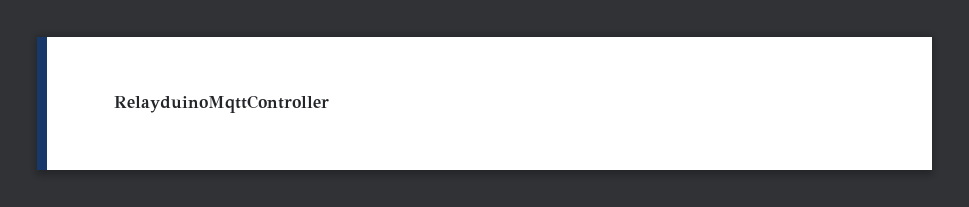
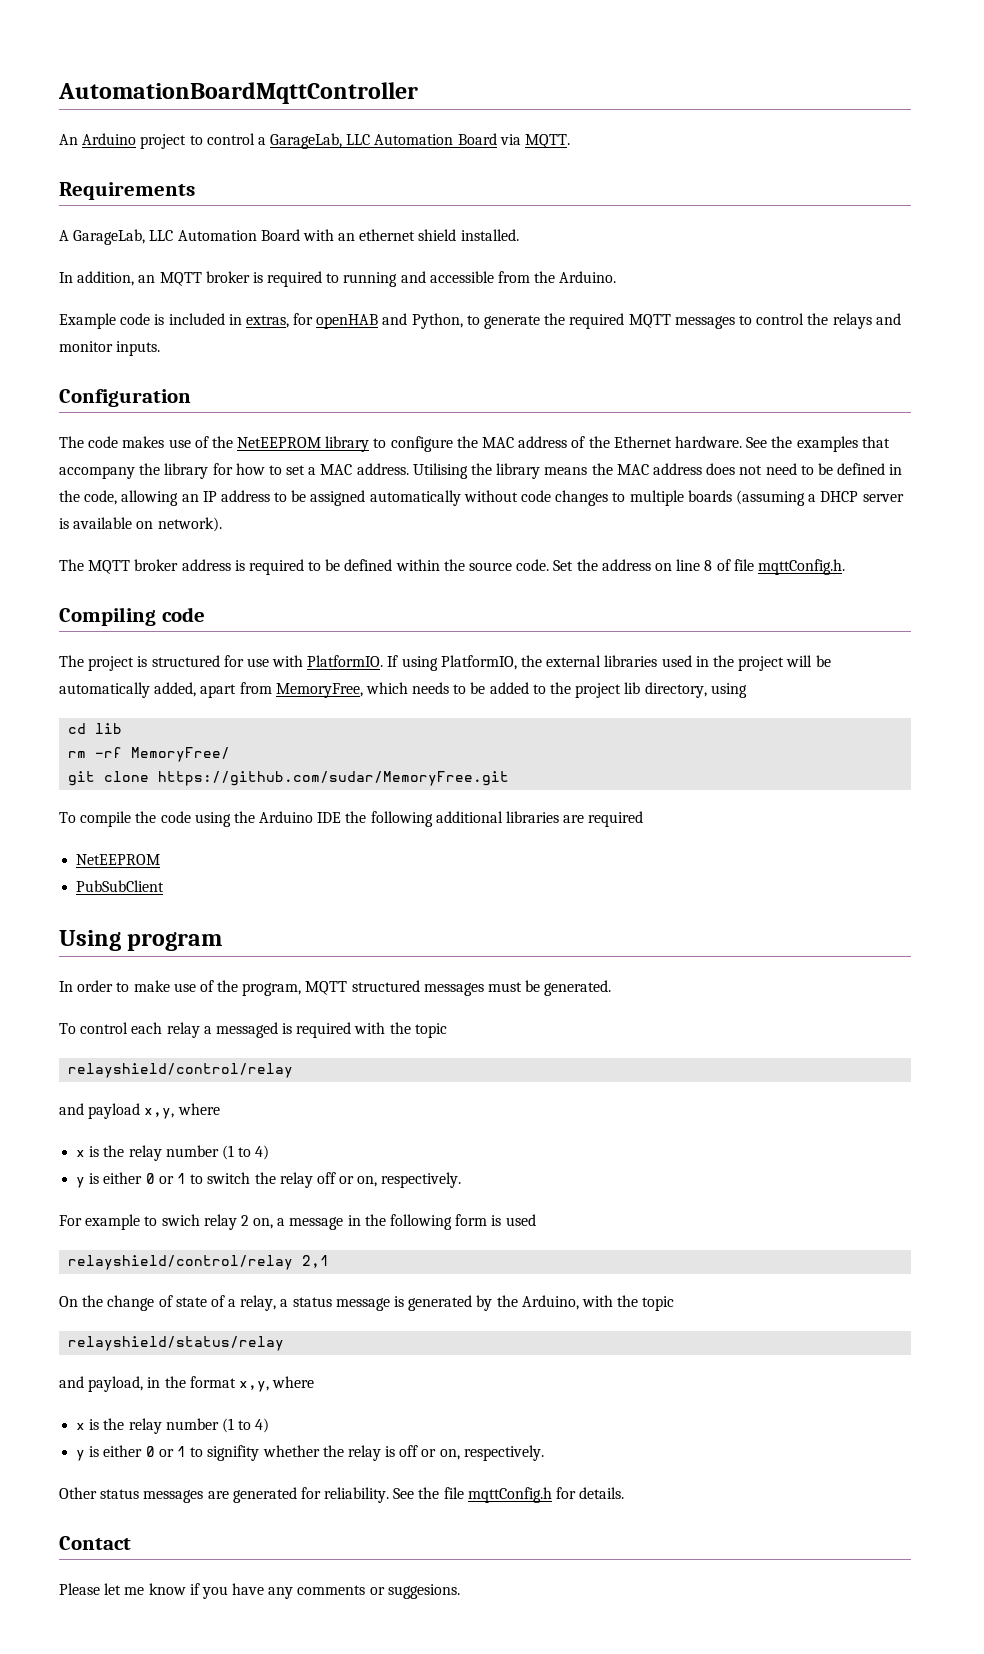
[114,95,329,113] RelayduinoMqttController -> [58,82,418,104] [59,133,571,149] [59,182,195,200] [59,229,519,245] [59,271,617,287] [59,313,901,329] [59,341,161,356] [59,389,191,407] [59,436,890,452] [59,463,903,479] [59,490,904,506] [59,517,222,532] [59,559,845,575] [59,607,205,626] [59,655,831,671] [59,682,747,698] [68,723,123,734] [68,747,231,762] [68,771,510,786] [59,811,644,827] [76,854,161,865] [76,880,165,892] [59,930,223,951] [59,980,612,996] [59,1022,447,1038] [68,1063,294,1078] [59,1103,220,1119] [76,1145,270,1161] [76,1172,462,1188] [59,1214,536,1230] [68,1255,330,1270] [59,1295,675,1311] [68,1336,285,1351] [59,1376,315,1392] [76,1418,270,1434] [76,1445,544,1461] [59,1487,625,1503] [59,1536,131,1550] [59,1583,460,1599] AutomationBoardMqttController // An Arduino project to control a GarageLab, LLC Automation Board via MQTT. // Requirements // A GarageLab, LLC Automation Board with an ethernet shield installed. // In addition, an MQTT broker is required to running and accessible from the Arduino. // Example code is included in extras, for openHAB and Python, to generate the required MQTT messages to control the relays and monitor inputs. // Configuration // The code makes use of the NetEEPROM library to configure the MAC address of the Ethernet hardware. See the examples that accompany the library for how to set a MAC address. Utilising the library means the MAC address does not need to be defined in the code, allowing an IP address to be assigned automatically without code changes to multiple boards (assuming a DHCP server is available on network). // The MQTT broker address is required to be defined within the source code. Set the address on line 8 of file mqttConfig.h. // Compiling code // The project is structured for use with PlatformIO. If using PlatformIO, the external libraries used in the project will be automatically added, apart from MemoryFree, which needs to be added to the project lib directory, using // cd lib // rm -rf MemoryFree/ // git clone https://github.com/sudar/MemoryFree.git // To compile the code using the Arduino IDE the following additional libraries are required // NetEEPROM // PubSubClient // Using program // In order to make use of the program, MQTT structured messages must be generated. // To control each relay a messaged is required with the topic // relayshield/control/relay // and payload x,y, where // x is the relay number (1 to 4) // y is either 0 or 1 to switch the relay off or on, respectively. // For example to swich relay 2 on, a message in the following form is used // relayshield/control/relay 2,1 // On the change of state of a relay, a status message is generated by the Arduino, with the topic // relayshield/status/relay // and payload, in the format x,y, where // x is the relay number (1 to 4) // y is either 0 or 1 to signifity whether the relay is off or on, respectively. // Other status messages are generated for reliability. See the file mqttConfig.h for details. // Contact // Please let me know if you have any comments or suggesions.

